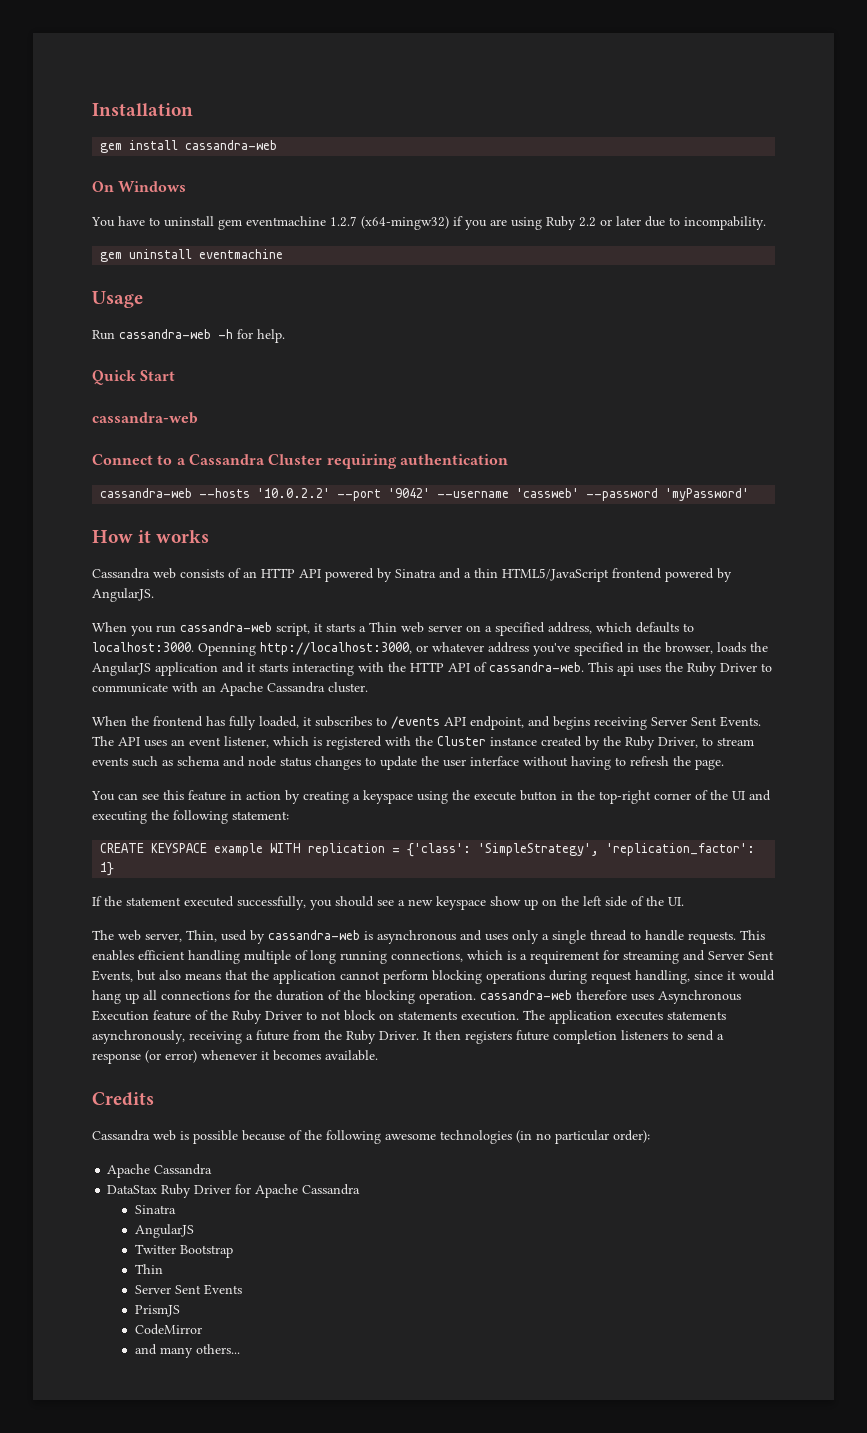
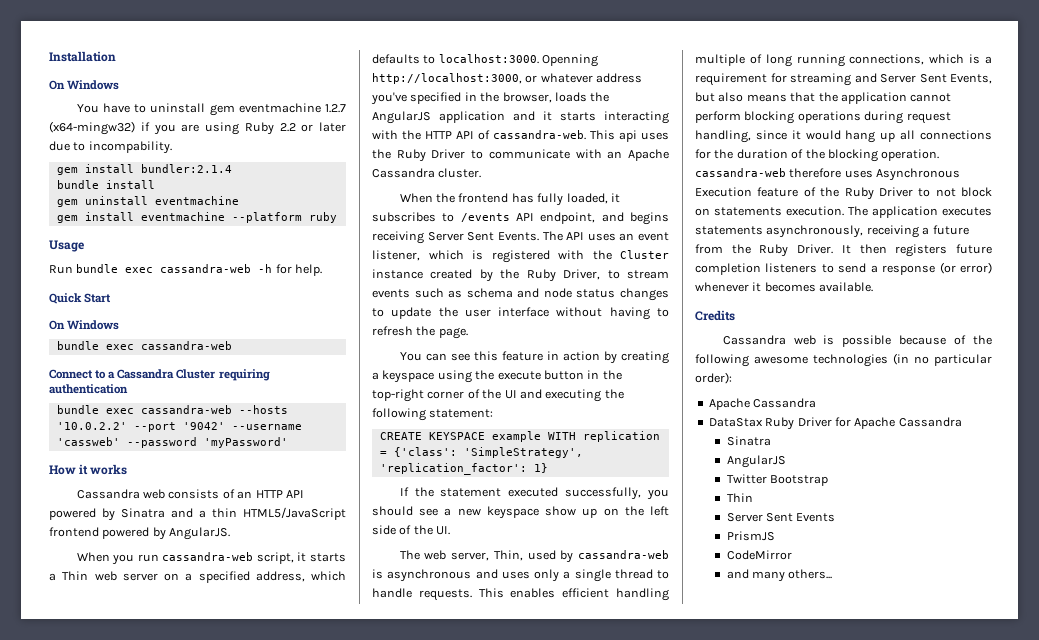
[100,140,278,153] // gem install cassandra-web -> (116, 56) none
[129,249,284,259] uninstall eventmachine -> [84,164,232,173] [56,180,155,189] [56,196,239,207] [56,212,337,223] install bundler:2.1.4 // bundle install // gem uninstall eventmachine // gem install eventmachine --platform ruby
(115, 335) none -> [76,264,154,273] bundle exec
(176, 375) none -> [49,320,120,330] [56,341,134,350] On Windows // bundle exec
(508, 459) none -> [56,405,134,414] bundle exec

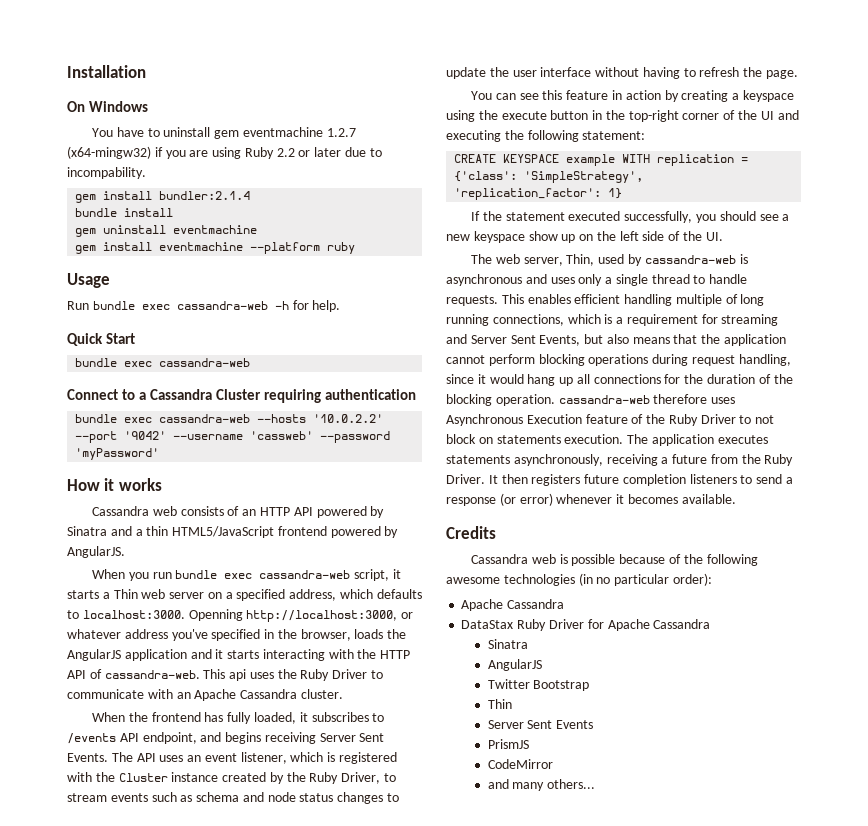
[49,320,120,330] // On Windows -> (136, 338) none
(159, 558) none -> [175,570,253,579] bundle exec

